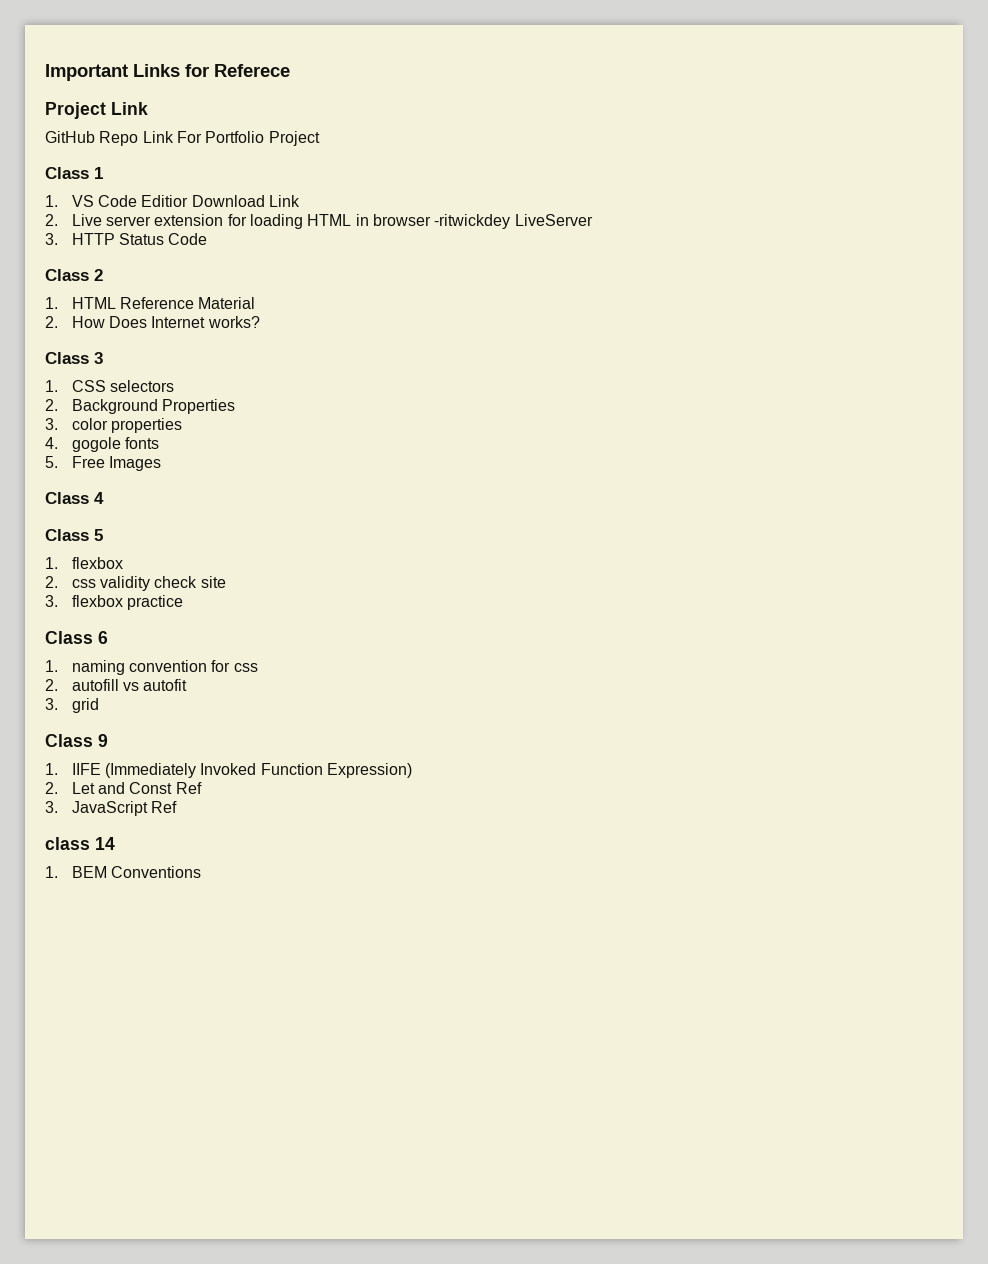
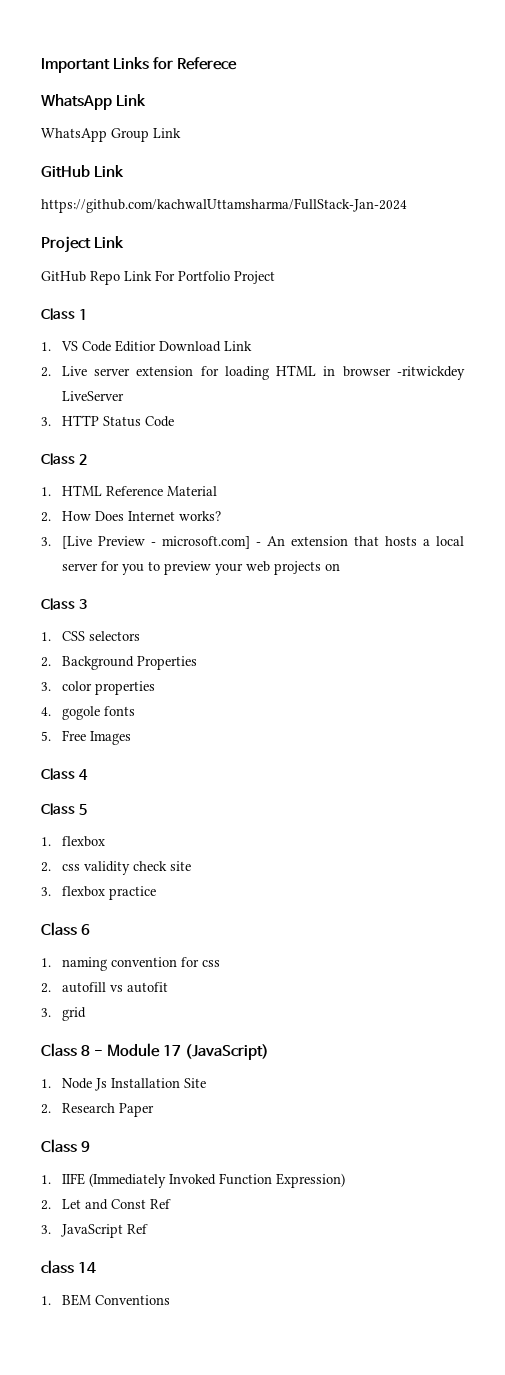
(290, 70) none -> [41,94,146,110] [41,128,181,142] [41,165,124,178] [41,198,407,213] // WhatsApp Link // WhatsApp Group Link // GitHub Link // https://github.com/kachwalUttamsharma/FullStack-Jan-2024
(260, 322) none -> [41,536,464,549] [61,561,340,575] // 3. [Live Preview - microsoft.com] - An extension that hosts a local server for you to preview your web projects on
(99, 705) none -> [41,1043,269,1060] [41,1078,206,1091] [41,1103,154,1117] // Class 8 - Module 17 (JavaScript) // 1. Node Js Installation Site // 2. Research Paper

